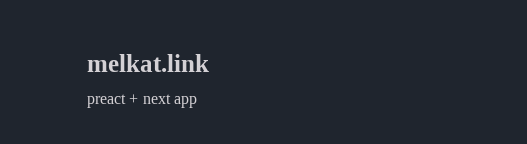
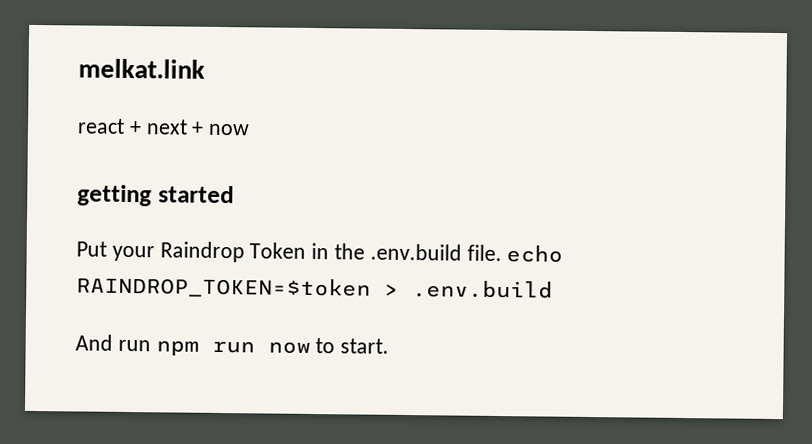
[87,94,126,108] preact -> [77,118,125,134] react
[173,96,197,108] app -> [191,121,251,136] [77,184,234,207] [76,241,564,263] [76,276,553,299] [75,334,390,356] + now // getting started // Put your Raindrop Token in the .env.build file. echo RAINDROP_TOKEN=$token > .env.build // And run npm run now to start.

